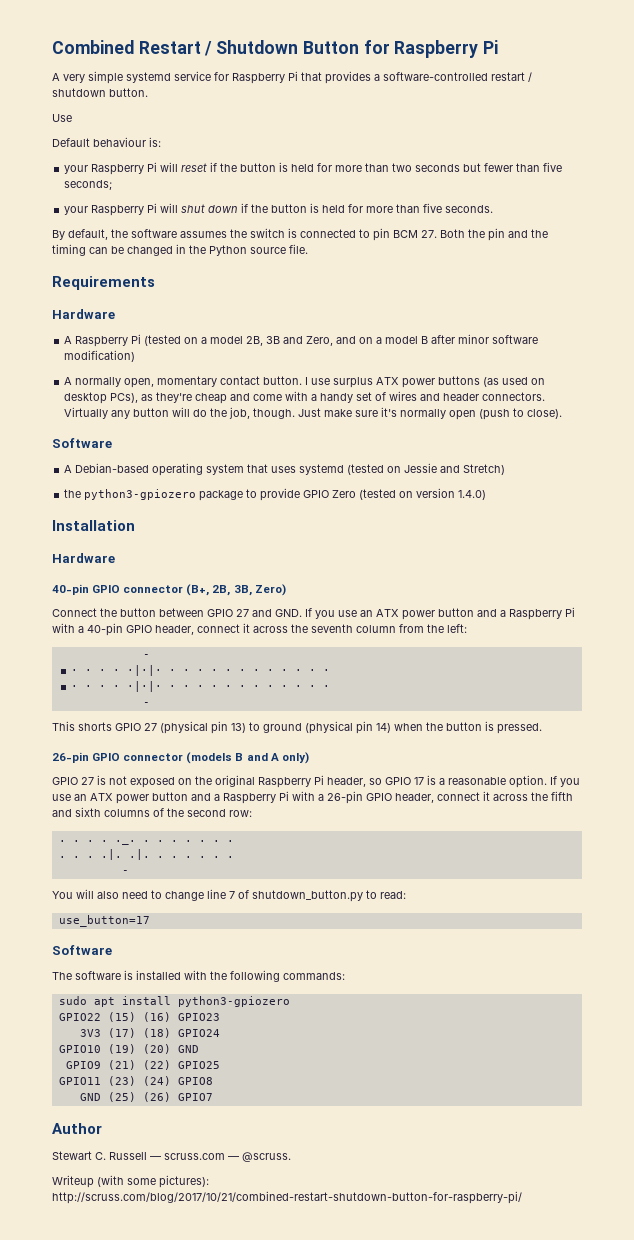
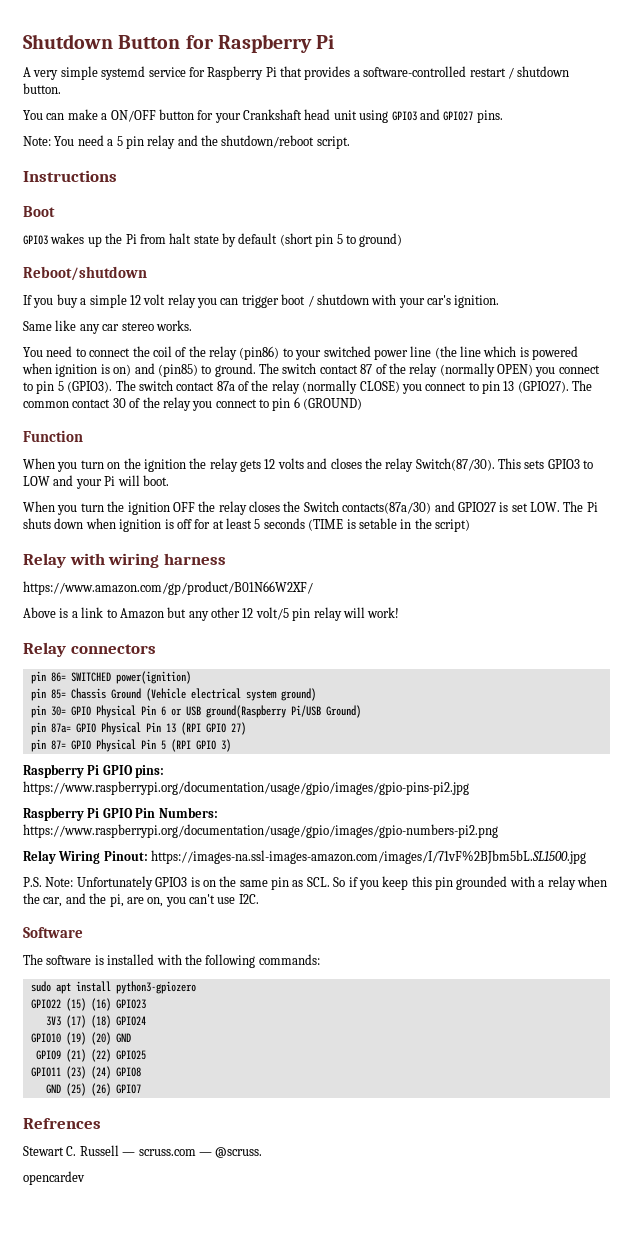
[52,40,213,56] Combined Restart / -> (23, 41) none
[52,114,72,122] [52,137,161,147] [64,162,563,175] [64,180,113,190] [64,203,494,216] [52,228,548,241] [52,244,308,256] [52,276,155,290] [52,309,115,319] [64,334,539,347] [64,350,136,362] [64,376,546,388] [64,391,546,404] [64,407,563,420] [52,438,112,448] [64,463,506,476] [64,488,487,501] [52,520,135,531] [52,553,115,563] [52,584,286,596] [52,607,575,620] [52,623,467,636] [142,654,150,658] [70,665,330,676] [70,681,330,692] [142,702,150,706] [52,721,542,734] [52,752,309,764] [52,775,580,788] [52,791,573,804] [52,807,252,817] [58,840,234,845] [58,849,234,860] [121,870,129,874] [52,889,406,902] [58,915,150,927] Use // Default behaviour is: // your Raspberry Pi will reset if the button is held for more than two seconds but fewer than five seconds; // your Raspberry Pi will shut down if the button is held for more than five seconds. // By default, the software assumes the switch is connected to pin BCM 27. Both the pin and the timing can be changed in the Python source file. // Requirements // Hardware // A Raspberry Pi (tested on a model 2B, 3B and Zero, and on a model B after minor software modification) // A normally open, momentary contact button. I use surplus ATX power buttons (as used on desktop PCs), as they're cheap and come with a handy set of wires and header connectors. Virtually any button will do the job, though. Just make sure it's normally open (push to close). // Software // A Debian-based operating system that uses systemd (tested on Jessie and Stretch) // the python3-gpiozero package to provide GPIO Zero (tested on version 1.4.0) // Installation // Hardware // 40-pin GPIO connector (B+, 2B, 3B, Zero) // Connect the button between GPIO 27 and GND. If you use an ATX power button and a Raspberry Pi with a 40-pin GPIO header, connect it across the seventh column from the left: // - // · · · · ·|·|· · · · · · · · · · · · · // · · · · ·|·|· · · · · · · · · · · · · // - // This shorts GPIO 27 (physical pin 13) to ground (physical pin 14) when the button is pressed. // 26-pin GPIO connector (models B and A only) // GPIO 27 is not exposed on the original Raspberry Pi header, so GPIO 17 is a reasonable option. If you use an ATX power button and a Raspberry Pi with a 26-pin GPIO header, connect it across the fifth and sixth columns of the second row: // . . . . ._. . . . . . . . // . . . .|. .|. . . . . . . // - // You will also need to change line 7 of shutdown_button.py to read: // use_button=17 -> [23,109,503,123] [23,135,350,149] [23,170,117,182] [23,206,55,217] [23,233,403,247] [23,266,147,281] [23,294,500,308] [23,320,192,334] [23,346,579,360] [22,363,600,377] [23,380,593,394] [23,397,363,411] [23,430,83,442] [23,458,594,472] [23,475,169,489] [23,501,598,515] [23,518,470,532] [23,553,226,568] [23,581,313,595] [23,607,400,621] [23,642,156,657] [30,671,191,684] [30,688,316,701] [30,705,361,718] [30,722,246,735] [30,739,231,752] [23,764,165,778] [23,781,469,795] [23,807,218,821] [23,824,498,838] [23,850,587,864] [23,876,607,890] [23,893,259,907] You can make a ON/OFF button for your Crankshaft head unit using GPIO3 and GPIO27 pins. // Note: You need a 5 pin relay and the shutdown/reboot script. // Instructions // Boot // GPIO3 wakes up the Pi from halt state by default (short pin 5 to ground) // Reboot/shutdown // If you buy a simple 12 volt relay you can trigger boot / shutdown with your car's ignition. // Same like any car stereo works. // You need to connect the coil of the relay (pin86) to your switched power line (the line which is powered when ignition is on) and (pin85) to ground. The switch contact 87 of the relay (normally OPEN) you connect to pin 5 (GPIO3). The switch contact 87a of the relay (normally CLOSE) you connect to pin 13 (GPIO27). The common contact 30 of the relay you connect to pin 6 (GROUND) // Function // When you turn on the ignition the relay gets 12 volts and closes the relay Switch(87/30). This sets GPIO3 to LOW and your Pi will boot. // When you turn the ignition OFF the relay closes the Switch contacts(87a/30) and GPIO27 is set LOW. The Pi shuts down when ignition is off for at least 5 seconds (TIME is setable in the script) // Relay with wiring harness // https://www.amazon.com/gp/product/B01N66W2XF/ // Above is a link to Amazon but any other 12 volt/5 pin relay will work! // Relay connectors // pin 86= SWITCHED power(ignition) // pin 85= Chassis Ground (Vehicle electrical system ground) // pin 30= GPIO Physical Pin 6 or USB ground(Raspberry Pi/USB Ground) // pin 87a= GPIO Physical Pin 13 (RPI GPIO 27) // pin 87= GPIO Physical Pin 5 (RPI GPIO 3) // Raspberry Pi GPIO pins: https://www.raspberrypi.org/documentation/usage/gpio/images/gpio-pins-pi2.jpg // Raspberry Pi GPIO Pin Numbers: https://www.raspberrypi.org/documentation/usage/gpio/images/gpio-numbers-pi2.png // Relay Wiring Pinout: https://images-na.ssl-images-amazon.com/images/I/71vF%2BJbm5bL.SL1500.jpg // P.S. Note: Unfortunately GPIO3 is on the same pin as SCL. So if you keep this pin grounded with a relay when the car, and the pi, are on, you can't use I2C.
[52,1123,102,1134] Author -> [23,1118,101,1129] Refrences
[52,1175,209,1188] [52,1191,522,1204] Writeup (with some pictures): http://scruss.com/blog/2017/10/21/combined-restart-shutdown-button-for-raspberry-pi/ -> [23,1171,85,1185] opencardev

